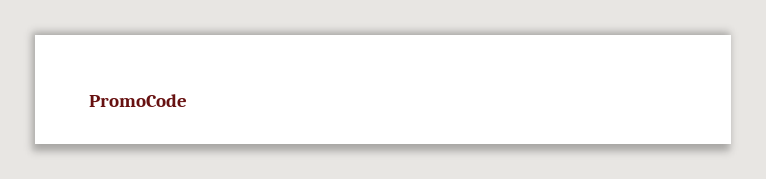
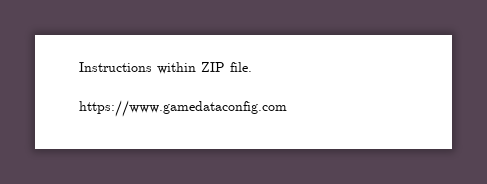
[89,94,187,107] PromoCode -> [79,62,252,74] [79,100,287,117] Instructions within ZIP file. // https://www.gamedataconfig.com

